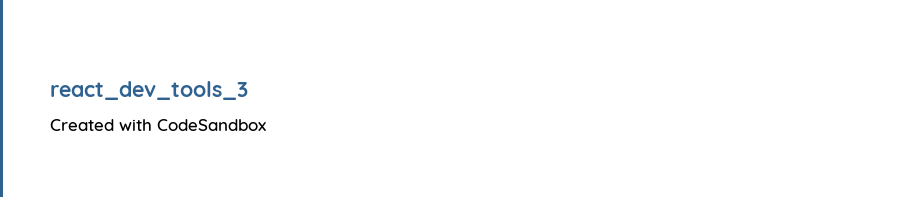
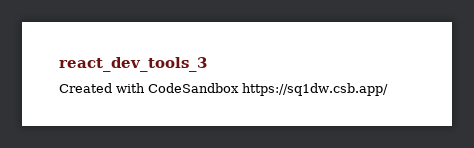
(266, 125) none -> [242,83,388,96] https://sq1dw.csb.app/

